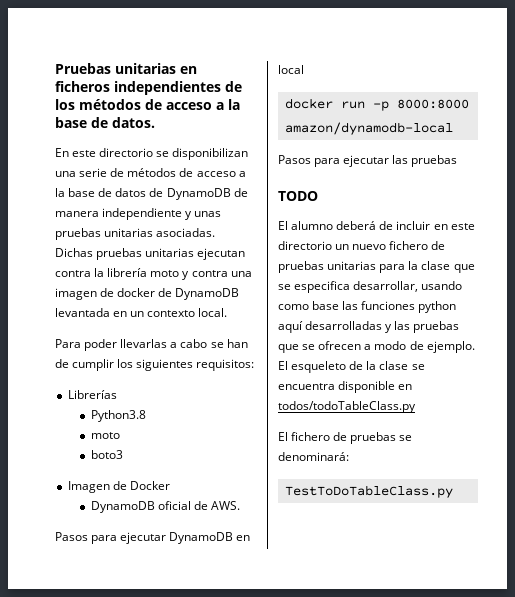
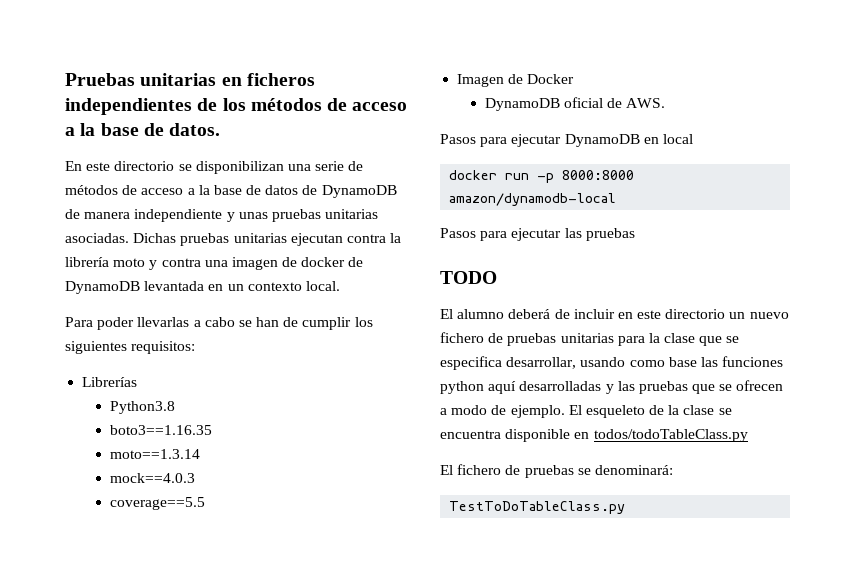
[90,432,120,439] [90,450,123,459] moto // boto3 -> [109,425,212,435] [109,449,200,459] [109,473,195,483] [109,497,205,510] boto3==1.16.35 // moto==1.3.14 // mock==4.0.3 // coverage==5.5

